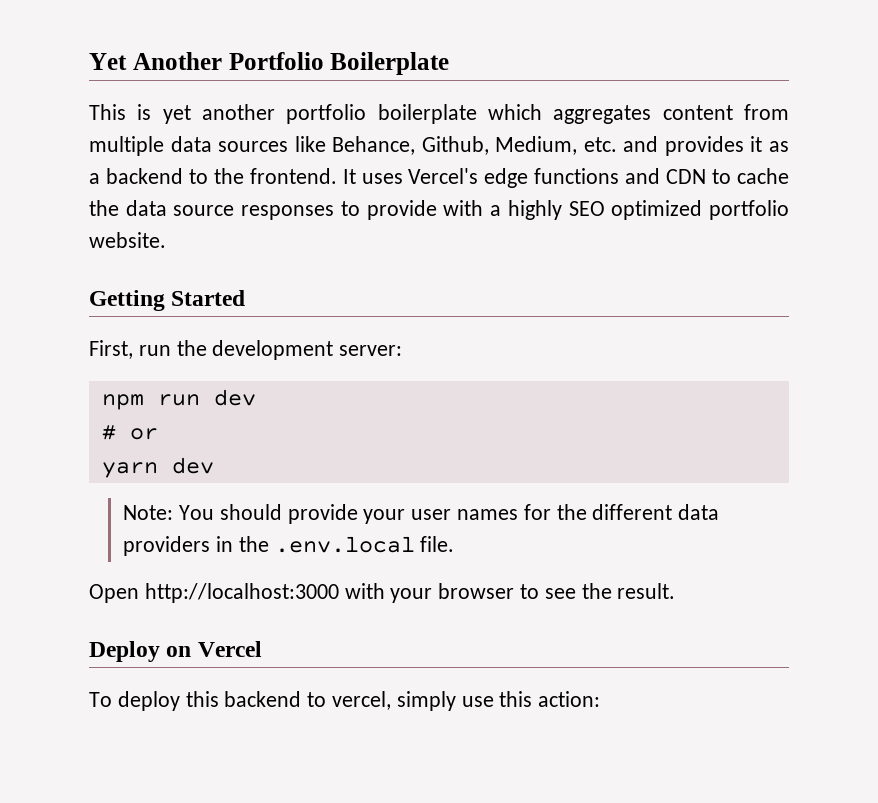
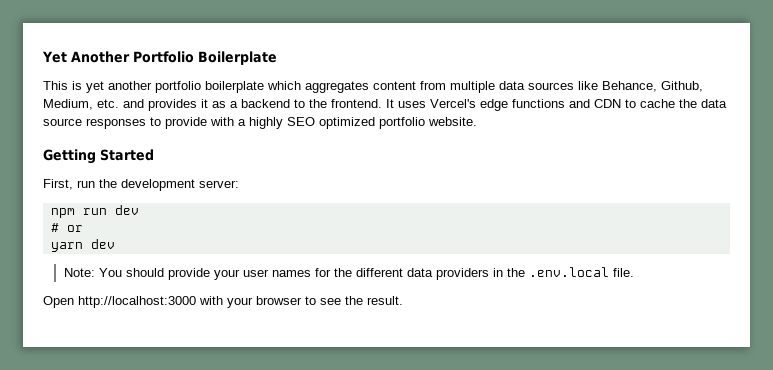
[89,641,262,662] [89,691,601,711] // Deploy on Vercel // To deploy this backend to vercel, simply use this action: -> (403, 300) none

